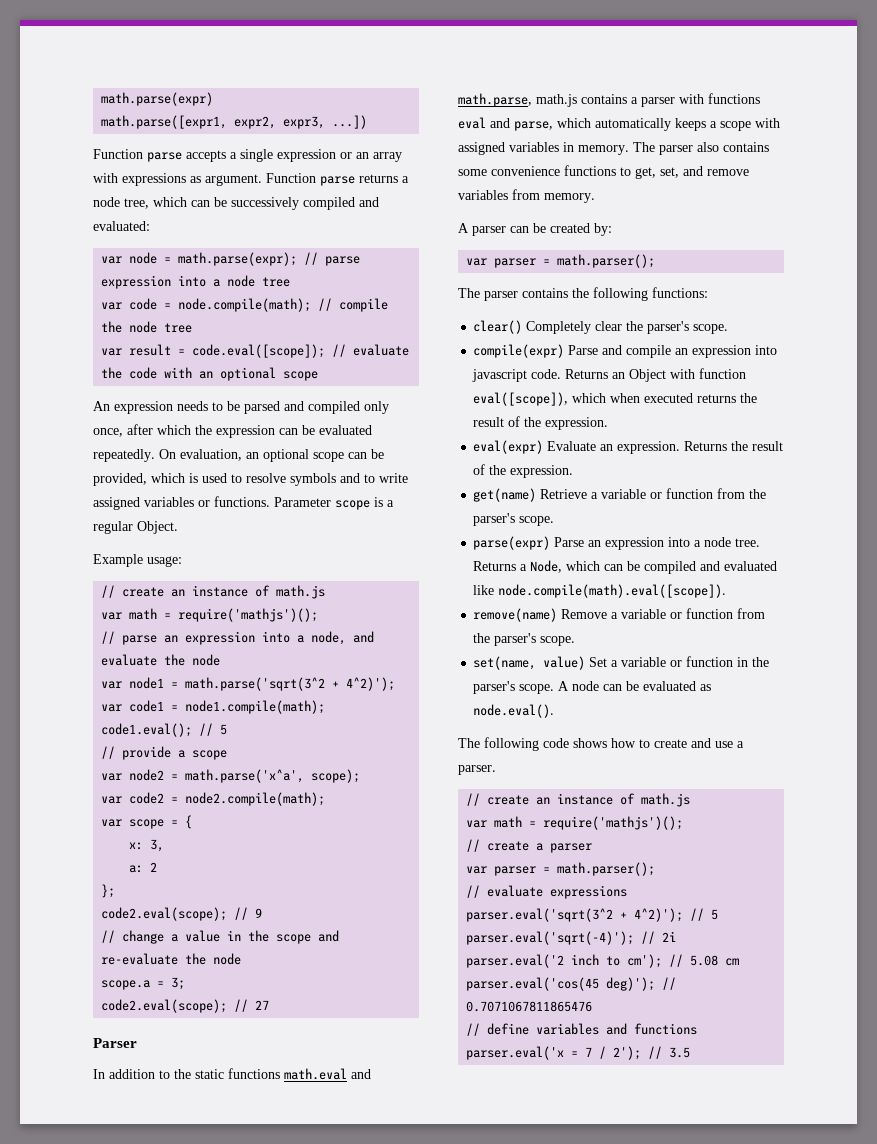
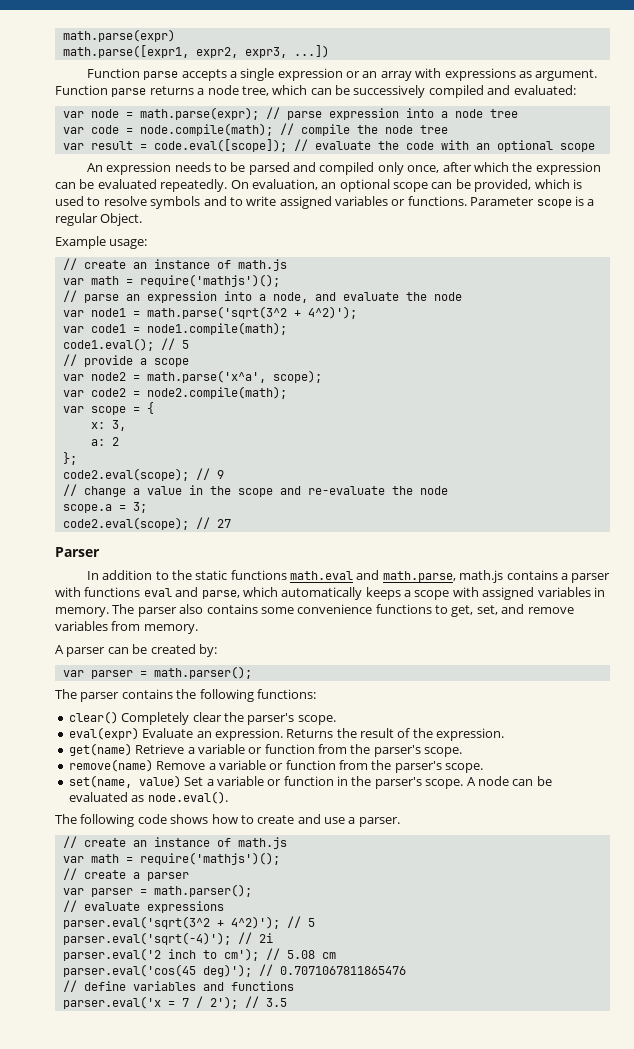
[473,344,778,358] [472,368,747,382] [473,392,758,406] [473,416,609,430] // compile(expr) Parse and compile an expression into javascript code. Returns an Object with function eval([scope]), which when executed returns the result of the expression. -> (336, 720) none
[473,536,761,550] [473,560,778,574] [473,584,727,598] // parse(expr) Parse an expression into a node tree. Returns a Node, which can be compiled and evaluated like node.compile(math).eval([scope]). -> (463, 752) none

